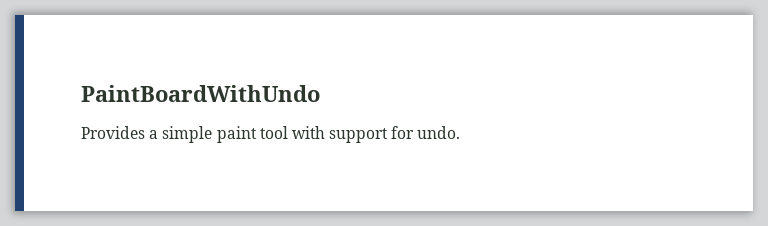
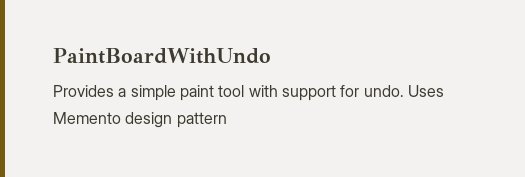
(461, 132) none -> [407,85,444,97] [53,112,227,128] Uses Memento design pattern

